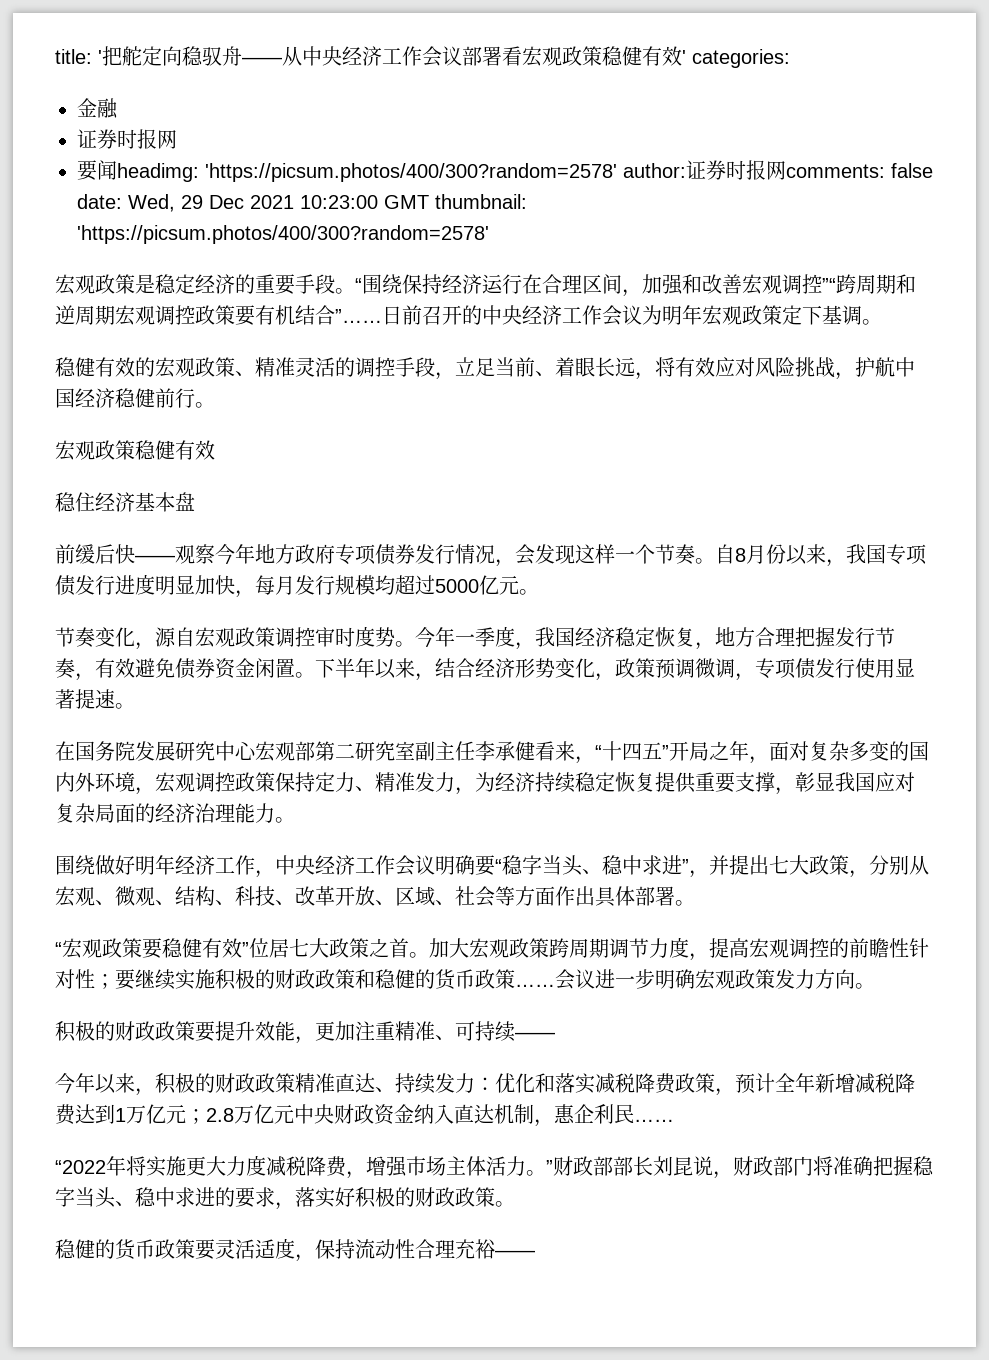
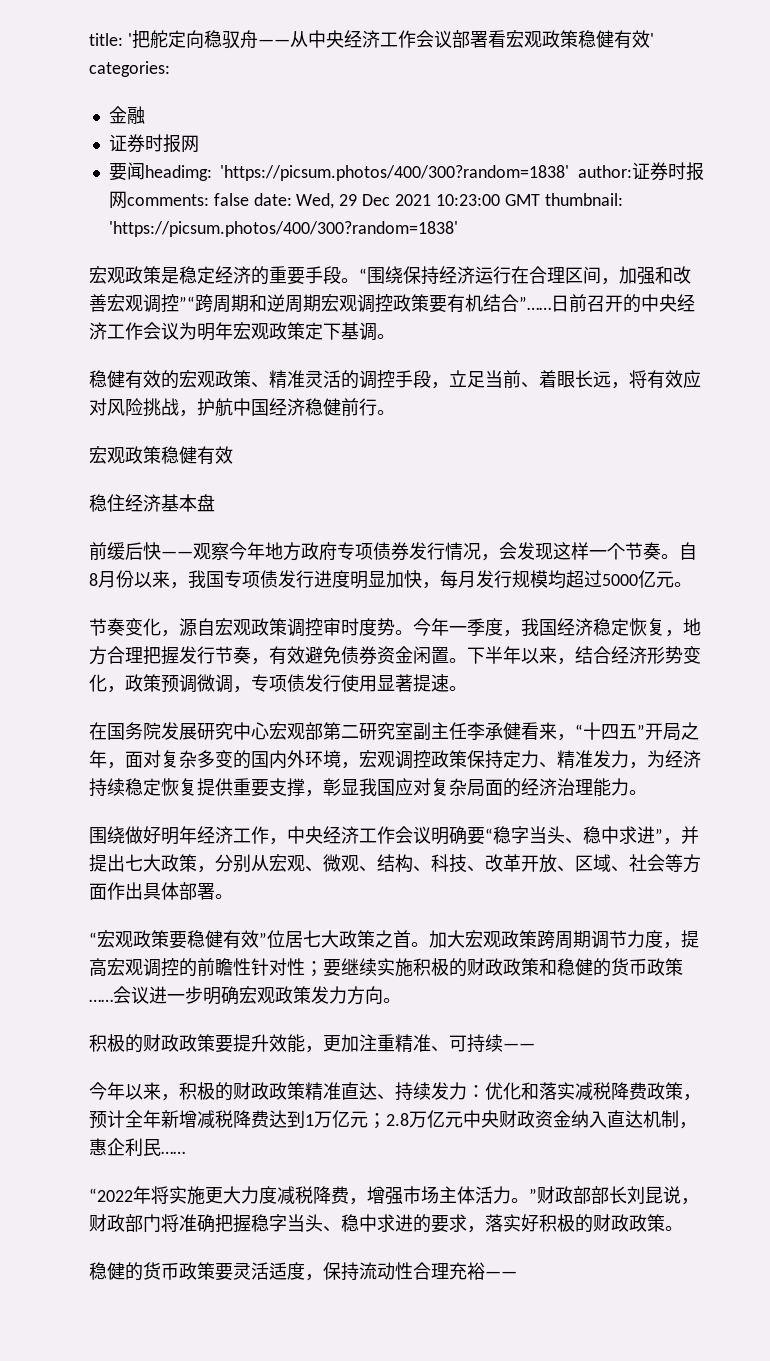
[205,163,617,182] 'https://picsum.photos/400/300?random=2578' -> [220,165,570,181] 'https://picsum.photos/400/300?random=1838'
[77,225,489,244] 'https://picsum.photos/400/300?random=2578' -> [108,221,458,237] 'https://picsum.photos/400/300?random=1838'

